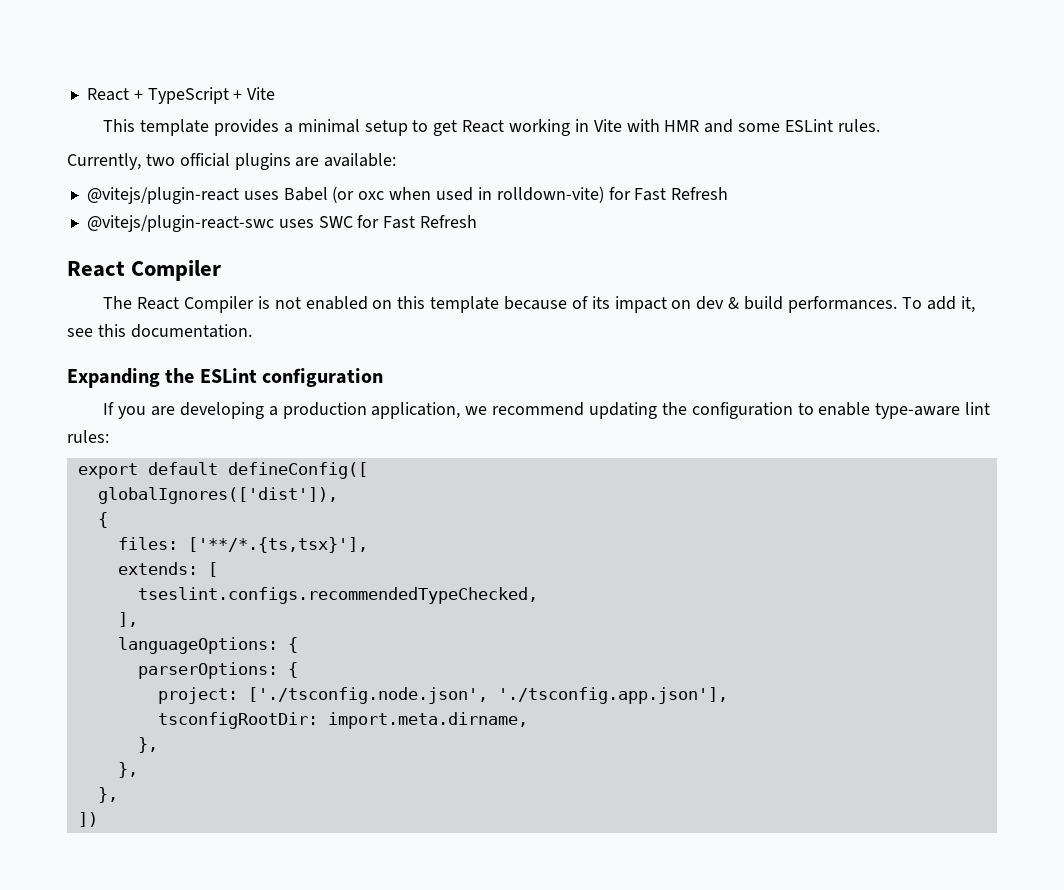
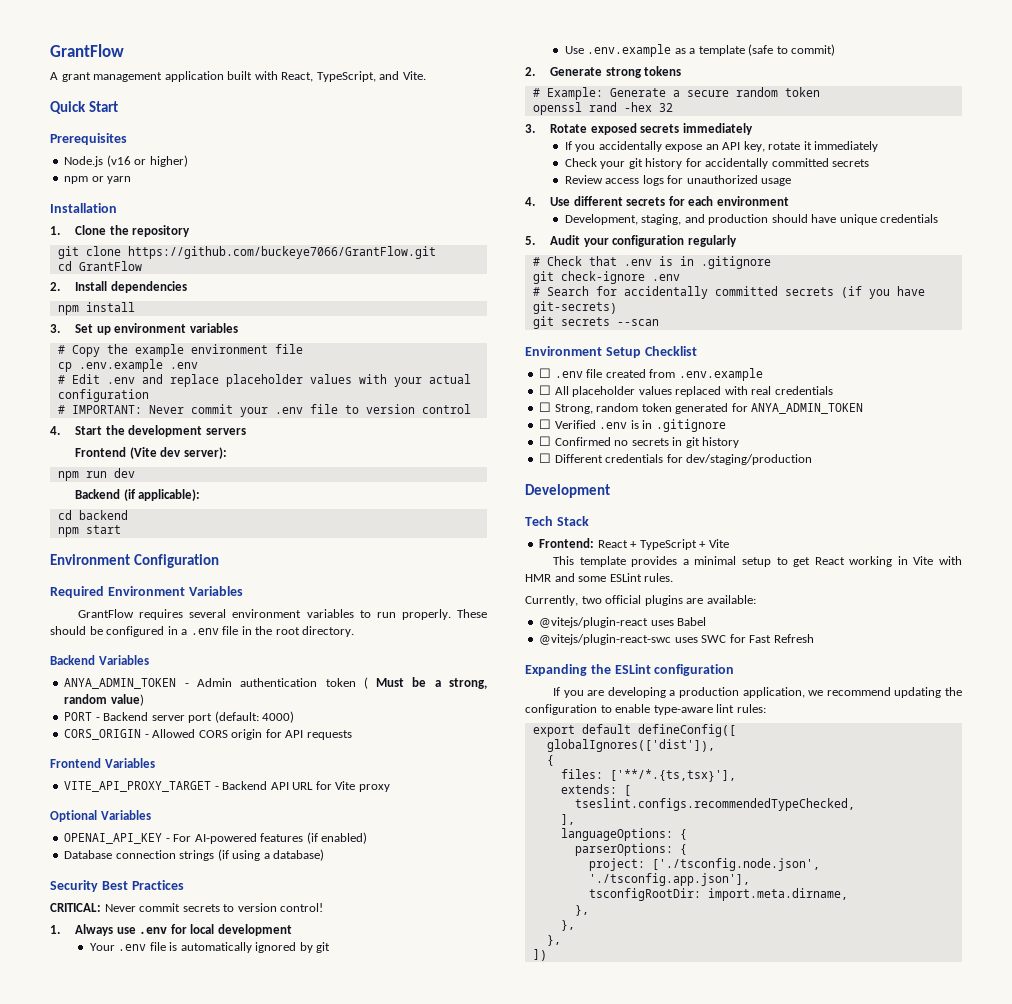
(86, 94) none -> [50,44,124,57] [50,71,426,82] [50,101,119,114] [50,133,127,145] [64,155,188,167] [64,176,132,184] [50,203,117,213] [50,225,191,237] [57,246,436,259] [57,261,142,271] [50,281,187,293] [57,302,135,315] [50,323,238,335] [57,344,303,357] [57,359,198,372] [57,374,471,387] [57,389,149,402] [57,404,471,417] [50,425,246,437] [75,447,227,459] [57,468,135,481] [75,489,201,501] [57,510,128,520] [57,525,121,537] [50,554,220,568] [50,586,243,598] [78,609,487,620] [50,626,355,637] [50,655,149,665] [64,677,488,689] [64,694,144,706] [64,711,295,723] [64,729,352,740] [50,758,155,768] [64,781,390,792] [50,810,151,822] [64,832,368,844] [64,849,325,861] [50,880,184,892] [50,903,324,912] [50,924,292,936] [89,942,331,953] [564,44,836,57] [525,66,682,78] [532,87,820,100] [532,102,673,115] [525,123,753,135] [564,141,879,152] [564,158,870,169] [564,175,792,186] [525,196,789,206] [564,214,939,225] [525,235,737,247] [532,256,771,269] [532,271,680,284] [532,286,925,299] [532,301,617,314] [532,316,659,329] [525,346,697,358] [539,368,763,381] [539,385,833,397] [539,402,864,414] [539,419,726,432] [539,436,740,448] [539,453,813,465] [525,484,610,498] [525,516,589,526] [539,538,595,548] GrantFlow // A grant management application built with React, TypeScript, and Vite. // Quick Start // Prerequisites // Node.js (v16 or higher) // npm or yarn // Installation // 1. Clone the repository // git clone https://github.com/buckeye7066/GrantFlow.git // cd GrantFlow // 2. Install dependencies // npm install // 3. Set up environment variables // # Copy the example environment file // cp .env.example .env // # Edit .env and replace placeholder values with your actual configuration // # IMPORTANT: Never commit your .env file to version control // 4. Start the development servers // Frontend (Vite dev server): // npm run dev // Backend (if applicable): // cd backend // npm start // Environment Configuration // Required Environment Variables // GrantFlow requires several environment variables to run properly. These should be configured in a .env file in the root directory. // Backend Variables // ANYA_ADMIN_TOKEN - Admin authentication token ( Must be a strong, random value) // PORT - Backend server port (default: 4000) // CORS_ORIGIN - Allowed CORS origin for API requests // Frontend Variables // VITE_API_PROXY_TARGET - Backend API URL for Vite proxy // Optional Variables // OPENAI_API_KEY - For AI-powered features (if enabled) // Database connection strings (if using a database) // Security Best Practices // CRITICAL: Never commit secrets to version control! // 1. Always use .env for local development // Your .env file is automatically ignored by git // Use .env.example as a template (safe to commit) // 2. Generate strong tokens // # Example: Generate a secure random token // openssl rand -hex 32 // 3. Rotate exposed secrets immediately // If you accidentally expose an API key, rotate it immediately // Check your git history for accidentally committed secrets // Review access logs for unauthorized usage // 4. Use different secrets for each environment // Development, staging, and production should have unique credentials // 5. Audit your configuration regularly // # Check that .env is in .gitignore // git check-ignore .env // # Search for accidentally committed secrets (if you have git-secrets) // git secrets --scan // Environment Setup Checklist // ☐ .env file created from .env.example // ☐ All placeholder values replaced with real credentials // ☐ Strong, random token generated for ANYA_ADMIN_TOKEN // ☐ Verified .env is in .gitignore // ☐ Confirmed no secrets in git history // ☐ Different credentials for dev/staging/production // Development // Tech Stack // Frontend:
[332,186,729,203] (or oxc when used in rolldown-vite) for Fast Refresh -> (707, 621) none
[67,260,222,281] [103,296,975,313] [67,324,252,338] // React Compiler // The React Compiler is not enabled on this template because of its impact on dev & build performances. To add it, see this documentation. -> (814, 638) none

